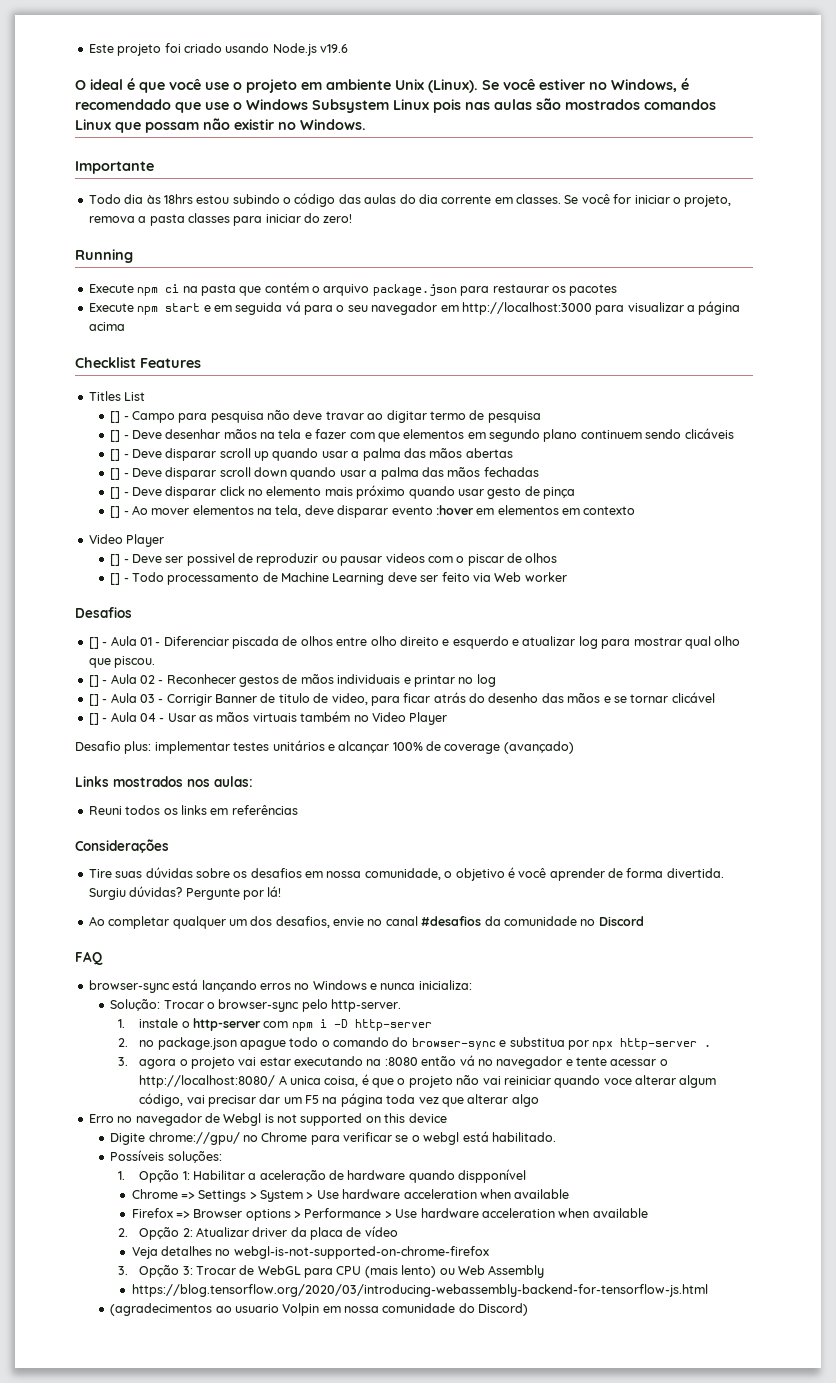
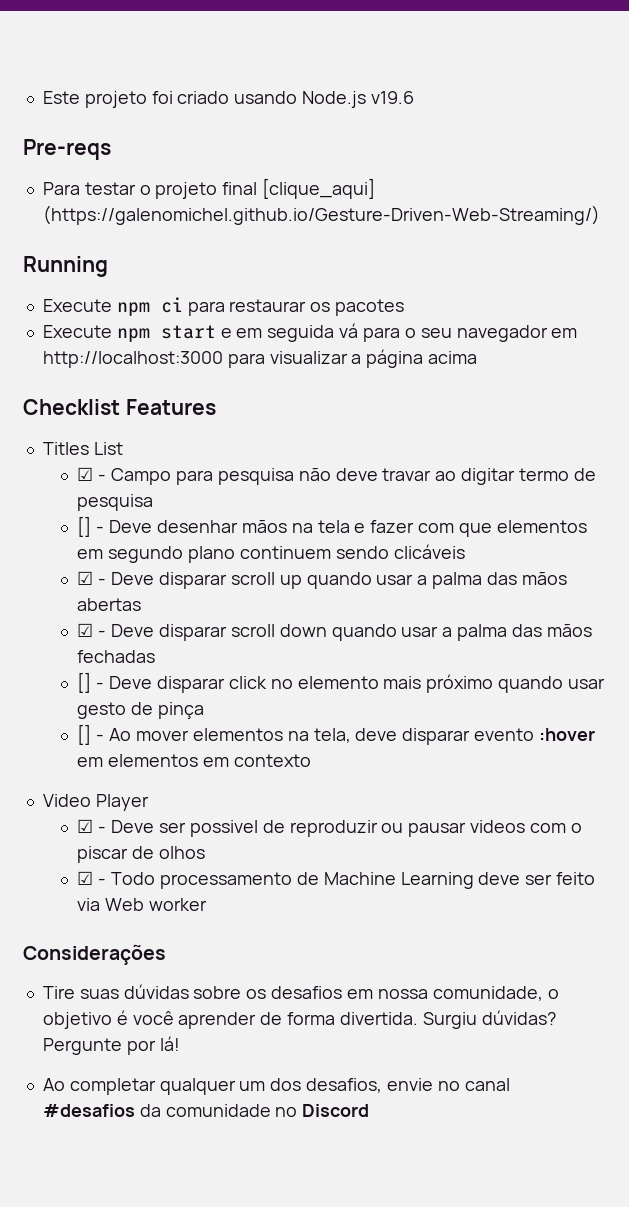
[75,78,689,93] [75,98,716,113] [75,118,366,133] [75,161,154,174] [88,193,732,207] [88,213,353,226] [75,249,133,263] [88,282,457,296] O ideal é que você use o projeto em ambiente Unix (Linux). Se você estiver no Windows, é recomendado que use o Windows Subsystem Linux pois nas aulas são mostrados comandos Linux que possam não existir no Windows. // Importante // Todo dia às 18hrs estou subindo o código das aulas do dia corrente em classes. Se você for iniciar o projeto, remova a pasta classes para iniciar do zero! // Running // Execute npm ci na pasta que contém o arquivo package.json -> [23,139,111,160] [42,178,376,199] [42,205,600,225] [23,256,108,277] [42,297,183,316] Pre-reqs // Para testar o projeto final [clique_aqui] (https://galenomichel.github.io/Gesture-Driven-Web-Streaming/) // Running // Execute npm ci
[110,411,121,423] [] -> [77,467,94,481] ☑
[110,449,121,461] [] -> [77,571,94,585] ☑
[110,468,121,480] [] -> [77,623,94,637] ☑
[110,554,121,566] [] -> [77,819,94,833] ☑
[110,573,121,585] [] -> [77,871,94,885] ☑
[75,607,132,618] [88,636,741,649] [88,656,156,668] [88,674,496,687] [88,692,715,706] [88,711,448,725] [75,740,574,754] [75,776,253,787] [88,805,298,815] // Desafios // [] - Aula 01 - Diferenciar piscada de olhos entre olho direito e esquerdo e atualizar log para mostrar qual olho que piscou. // [] - Aula 02 - Reconhecer gestos de mãos individuais e printar no log // [] - Aula 03 - Corrigir Banner de titulo de video, para ficar atrás do desenho das mãos e se tornar clicável // [] - Aula 04 - Usar as mãos virtuais também no Video Player // Desafio plus: implementar testes unitários e alcançar 100% de coverage (avançado) // Links mostrados nos aulas: // Reuni todos os links em referências -> (208, 904) none
[75,951,103,965] [88,979,472,993] [110,999,402,1012] [117,1018,432,1031] [117,1037,712,1050] [117,1055,668,1069] [139,1074,717,1088] [139,1093,539,1107] [88,1113,447,1126] [110,1131,556,1145] [110,1150,222,1163] [117,1169,527,1183] [131,1189,570,1202] [131,1208,648,1221] [117,1226,398,1240] [131,1246,489,1259] [117,1265,545,1278] [131,1284,708,1297] [110,1303,529,1316] // FAQ // browser-sync está lançando erros no Windows e nunca inicializa: // Solução: Trocar o browser-sync pelo http-server. // 1. instale o http-server com npm i -D http-server // 2. no package.json apague todo o comando do browser-sync e substitua por npx http-server . // 3. agora o projeto vai estar executando na :8080 então vá no navegador e tente acessar o http://localhost:8080/ A unica coisa, é que o projeto não vai reiniciar quando voce alterar algum código, vai precisar dar um F5 na página toda vez que alterar algo // Erro no navegador de Webgl is not supported on this device // Digite chrome://gpu/ no Chrome para verificar se o webgl está habilitado. // Possíveis soluções: // 1. Opção 1: Habilitar a aceleração de hardware quando dispponível // Chrome => Settings > System > Use hardware acceleration when available // Firefox => Browser options > Performance > Use hardware acceleration when available // 2. Opção 2: Atualizar driver da placa de vídeo // Veja detalhes no webgl-is-not-supported-on-chrome-firefox // 3. Opção 3: Trocar de WebGL para CPU (mais lento) ou Web Assembly // https://blog.tensorflow.org/2020/03/introducing-webassembly-backend-for-tensorflow-js.html // (agradecimentos ao usuario Volpin em nossa comunidade do Discord) -> (370, 1110) none

